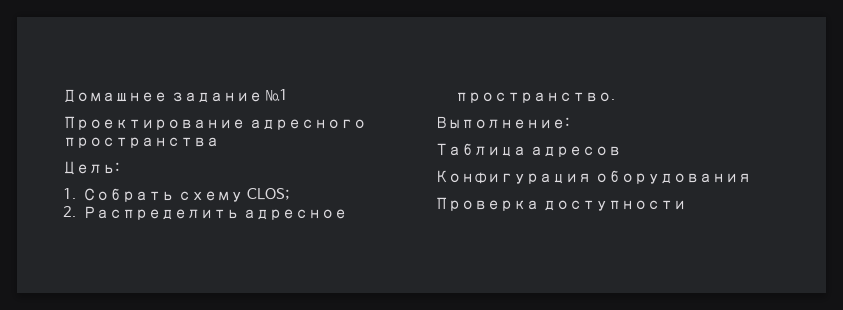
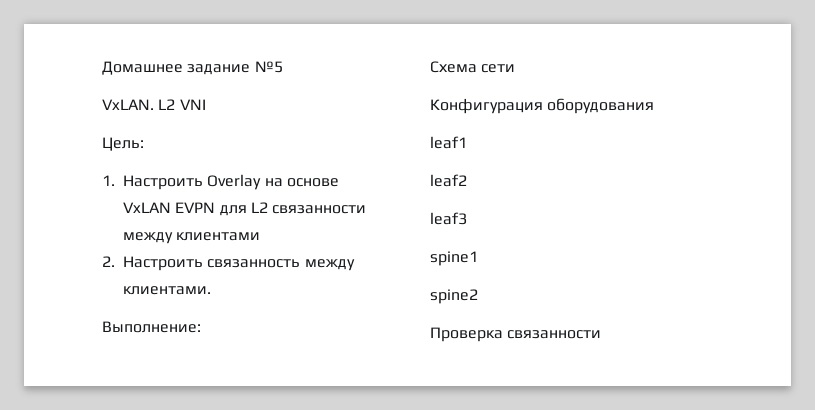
[265,89,288,101] [63,116,366,130] [63,137,219,148] [63,161,119,175] [63,188,290,202] [63,206,348,220] [455,92,616,103] №1 // Проектирование адресного пространства // Цель: // 1. Собрать схему CLOS; // 2. Распределить адресное пространство. -> [254,61,283,73] [102,99,206,110] [102,137,144,151] [102,174,339,190] [123,202,367,216] [123,232,261,244] [102,256,355,271] [123,286,211,295] №5 // VxLAN. L2 VNI // Цель: // 1. Настроить Overlay на основе VxLAN EVPN для L2 связанности между клиентами // 2. Настроить связанность между клиентами.
[435,143,621,157] Таблица адресов -> [430,61,516,73] Схема сети
(751, 177) none -> [430,136,467,149] [430,174,467,187] [430,212,467,225] [430,251,478,266] [430,289,478,304] // leaf1 // leaf2 // leaf3 // spine1 // spine2
[542,200,686,211] доступности -> [507,330,602,339] связанности

